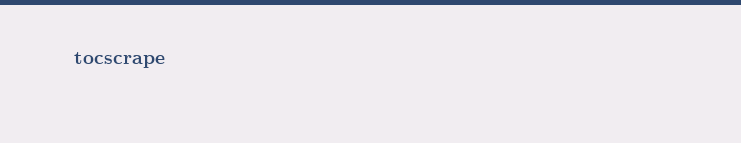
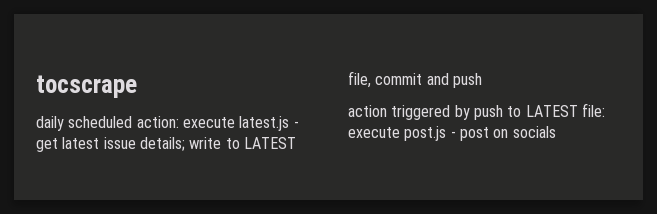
(165, 60) none -> [36,116,299,131] [36,137,296,152] [348,71,482,88] [348,103,605,120] [348,126,556,141] // daily scheduled action: execute latest.js - get latest issue details; write to LATEST file, commit and push // action triggered by push to LATEST file: execute post.js - post on socials

